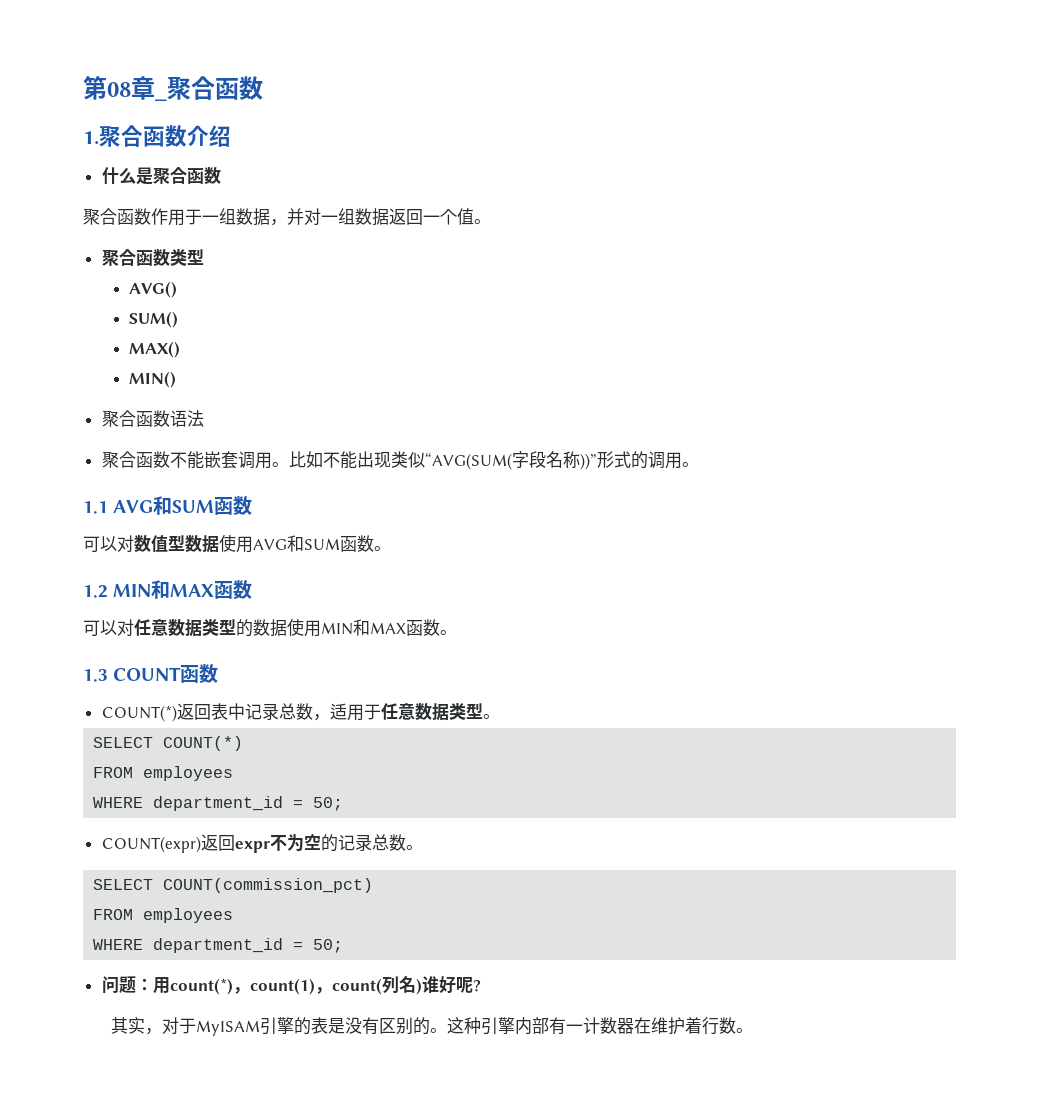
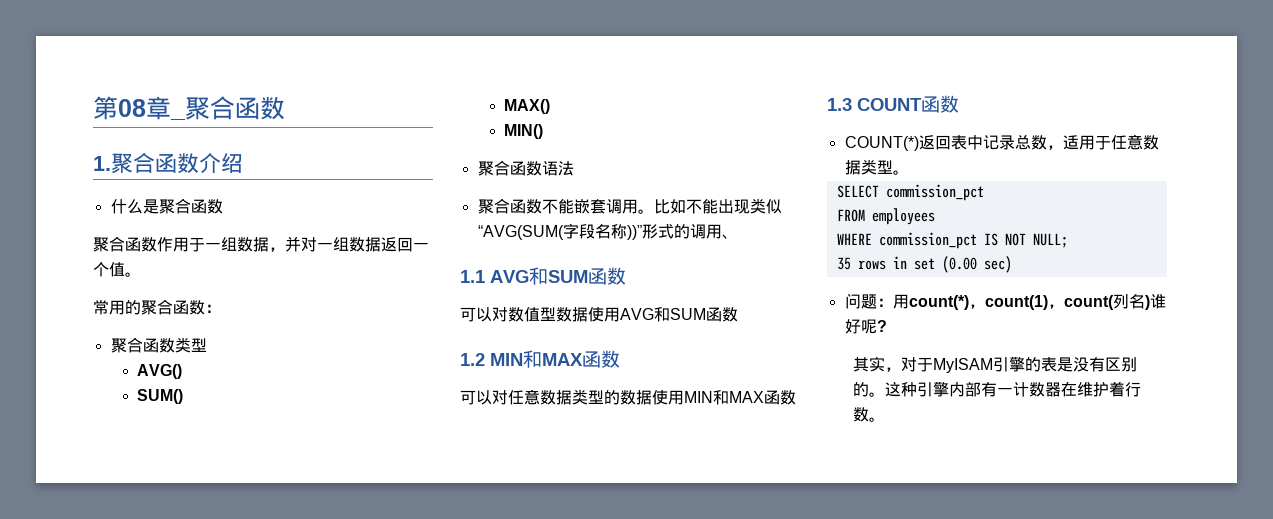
(491, 221) none -> [93,299,221,315] // 常用的聚合函数：
[681,462,699,467] 。 -> [721,234,738,239] 、
[374,546,391,551] 。 -> (738, 314) none
[440,630,457,635] 。 -> (796, 397) none
[163,736,244,751] [93,766,234,781] [93,796,344,811] [101,834,423,853] [93,878,374,893] [93,908,234,923] [93,938,344,953] COUNT(*) // FROM employees // WHERE department_id = 50; // COUNT(expr)返回expr不为空的记录总数。 // SELECT COUNT(commission_pct) // FROM employees // WHERE department_id = 50; -> [885,184,984,201] [836,208,935,225] [836,232,1068,249] [836,256,1012,273] commission_pct // FROM employees // WHERE commission_pct IS NOT NULL; // 35 rows in set (0.00 sec)

